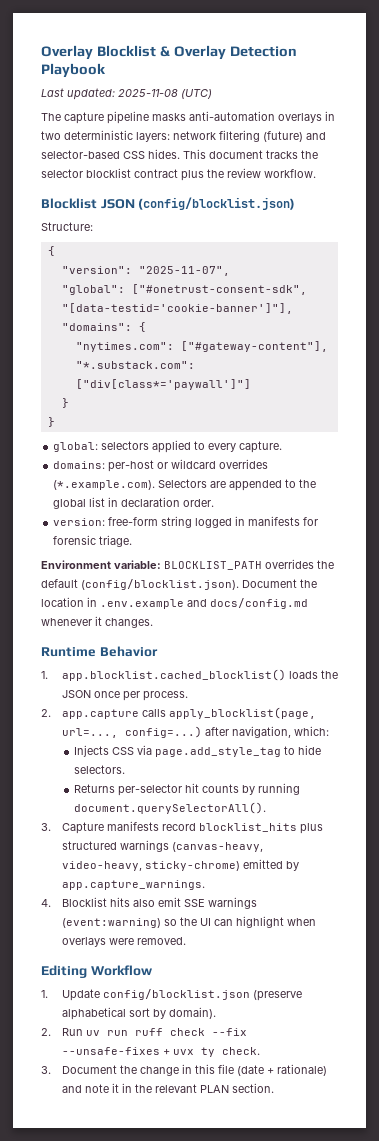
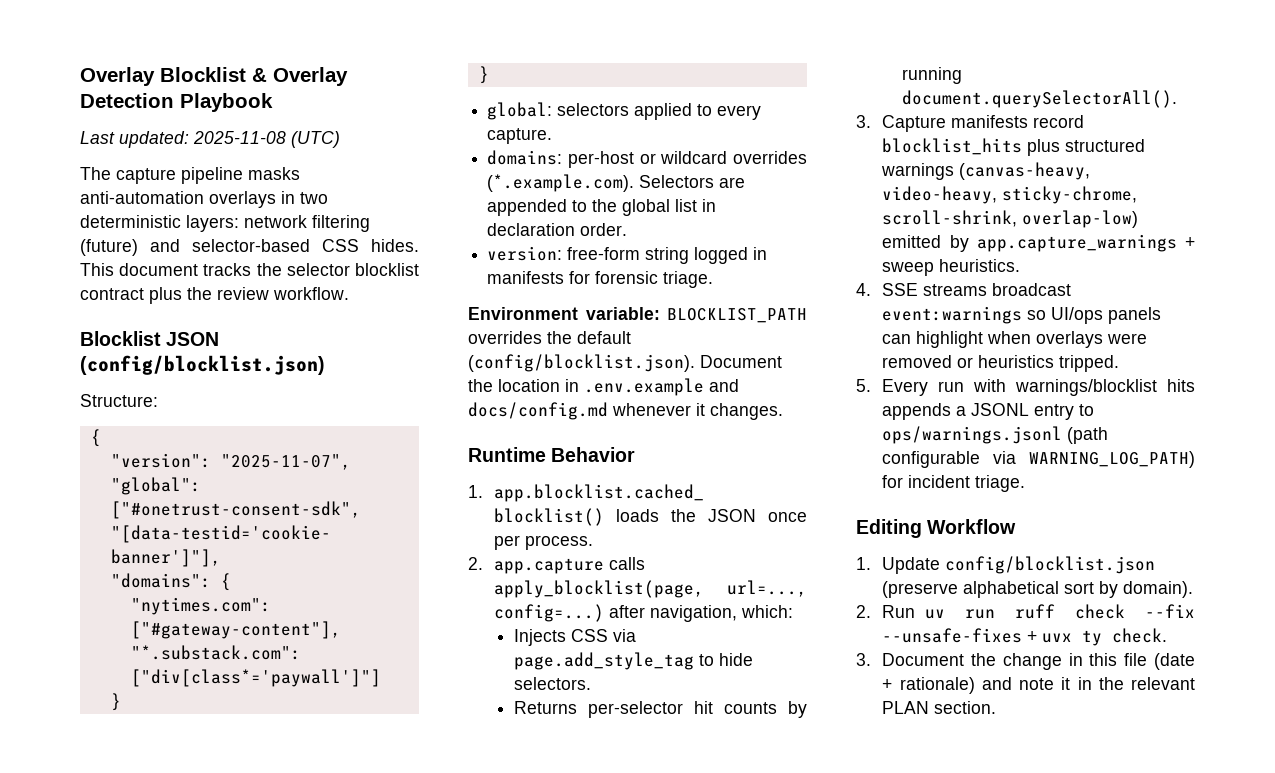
[144,859,299,871] [61,880,205,890] [41,897,257,909] [61,917,211,928] sticky-chrome) emitted by app.capture_warnings. // 4. Blocklist hits also emit SSE warnings (event:warning) so the UI -> [1002,186,1138,204] [882,210,1139,228] [882,234,1195,252] [882,259,1021,276] [856,283,1072,296] [882,306,1162,324] sticky-chrome, scroll-shrink, overlap-low) emitted by app.capture_warnings + sweep heuristics. // 4. SSE streams broadcast event:warnings so UI/ops panels
[136,937,186,945] removed. -> [882,355,1120,372] [856,379,1195,396] [882,403,1095,420] [882,426,1109,444] [882,451,1195,468] [882,475,1026,492] removed or heuristics tripped. // 5. Every run with warnings/blocklist hits appends a JSONL entry to ops/warnings.jsonl (path configurable via WARNING_LOG_PATH) for incident triage.

